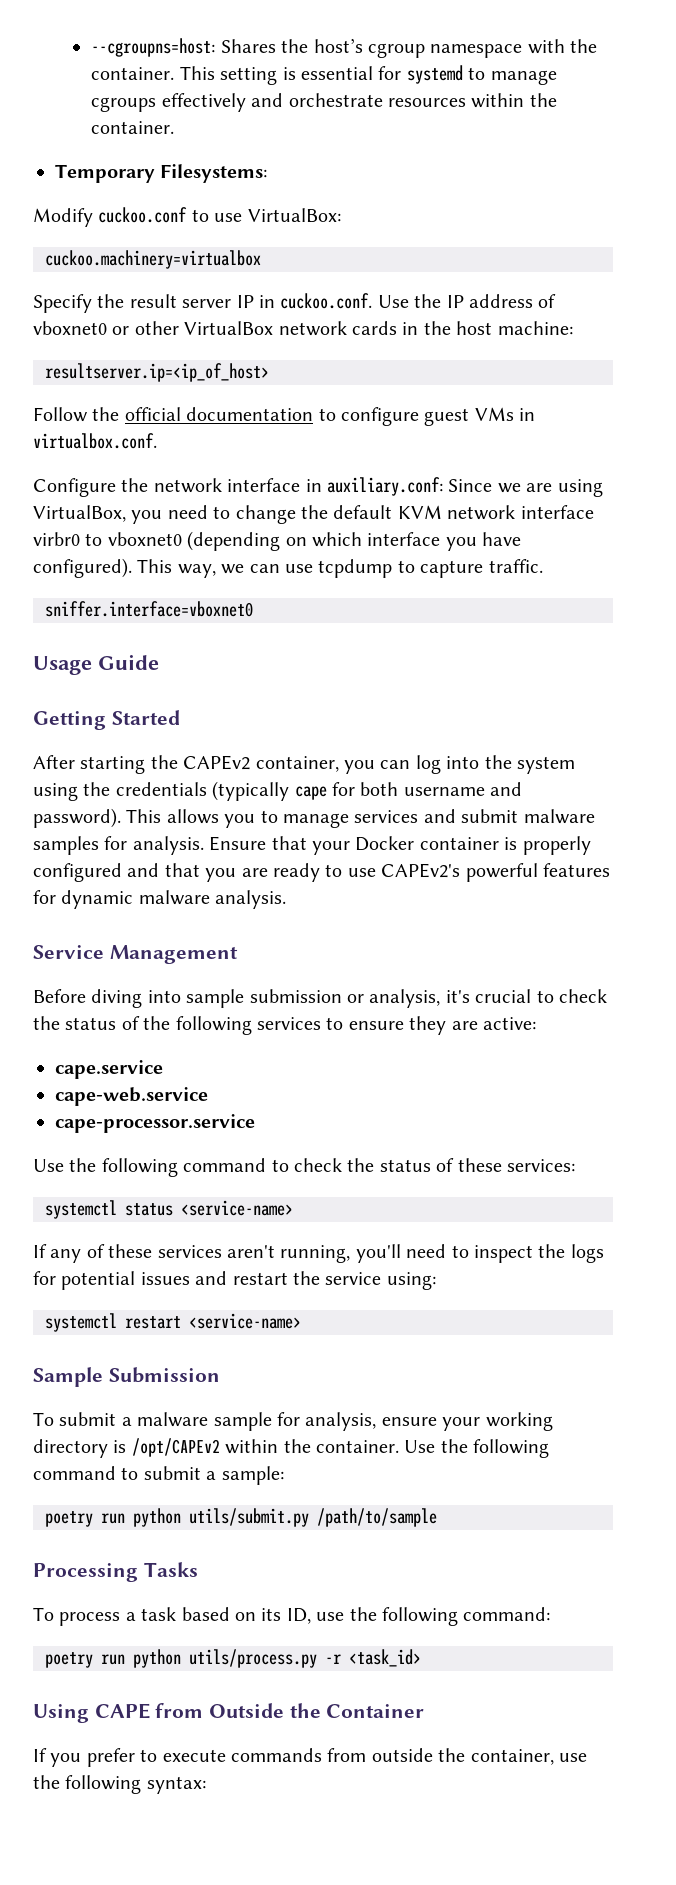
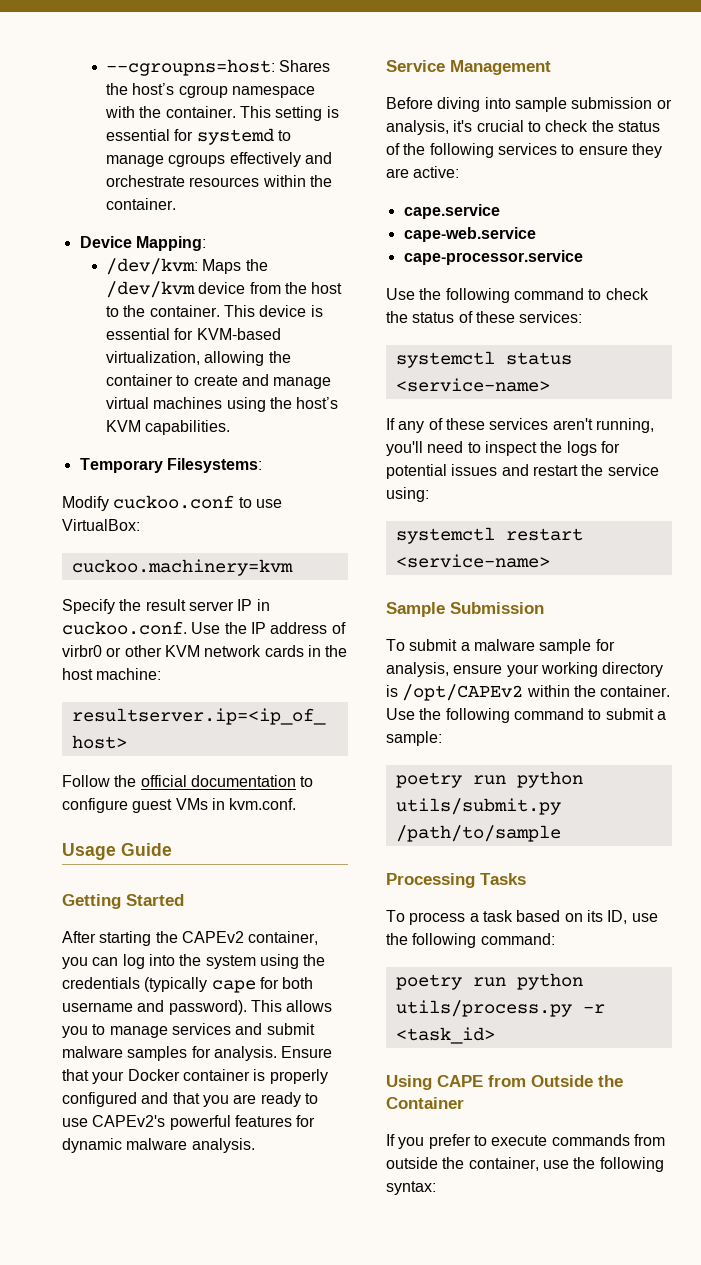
(175, 127) none -> [79,236,206,251] [105,258,268,275] [105,281,343,298] [105,305,323,317] [105,328,281,340] [105,351,291,366] [105,374,332,389] [105,397,339,412] [105,420,231,435] // Device Mapping: // /dev/kvm: Maps the /dev/kvm device from the host to the container. This device is essential for KVM-based virtualization, allowing the container to create and manage virtual machines using the host’s KVM capabilities.
[45,250,261,269] cuckoo.machinery=virtualbox -> [71,559,293,576] cuckoo.machinery=kvm
[33,321,107,335] vboxnet0 -> [62,645,102,657] virbr0
[184,321,274,335] VirtualBox -> [164,645,200,657] KVM
[33,433,157,449] [33,477,603,497] [33,505,594,524] [33,531,522,551] [33,558,543,578] [45,601,253,617] virtualbox.conf. // Configure the network interface in auxiliary.conf: Since we are using VirtualBox, you need to change the default KVM network interface virbr0 to vboxnet0 (depending on which interface you have configured). This way, we can use tcpdump to capture traffic. // sniffer.interface=vboxnet0 -> [229,798,297,810] kvm.conf.

